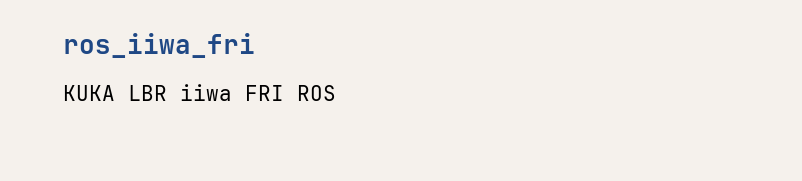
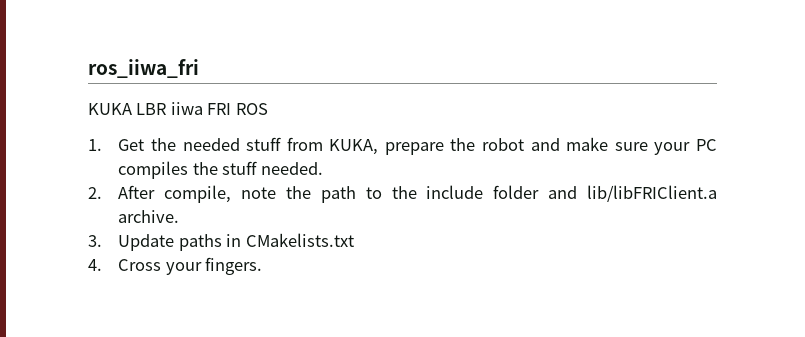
(336, 93) none -> [88,137,717,155] [118,161,323,179] [88,185,718,203] [118,210,180,223] [88,233,354,251] [88,257,263,275] // 1. Get the needed stuff from KUKA, prepare the robot and make sure your PC compiles the stuff needed. // 2. After compile, note the path to the include folder and lib/libFRIClient.a archive. // 3. Update paths in CMakelists.txt // 4. Cross your fingers.

